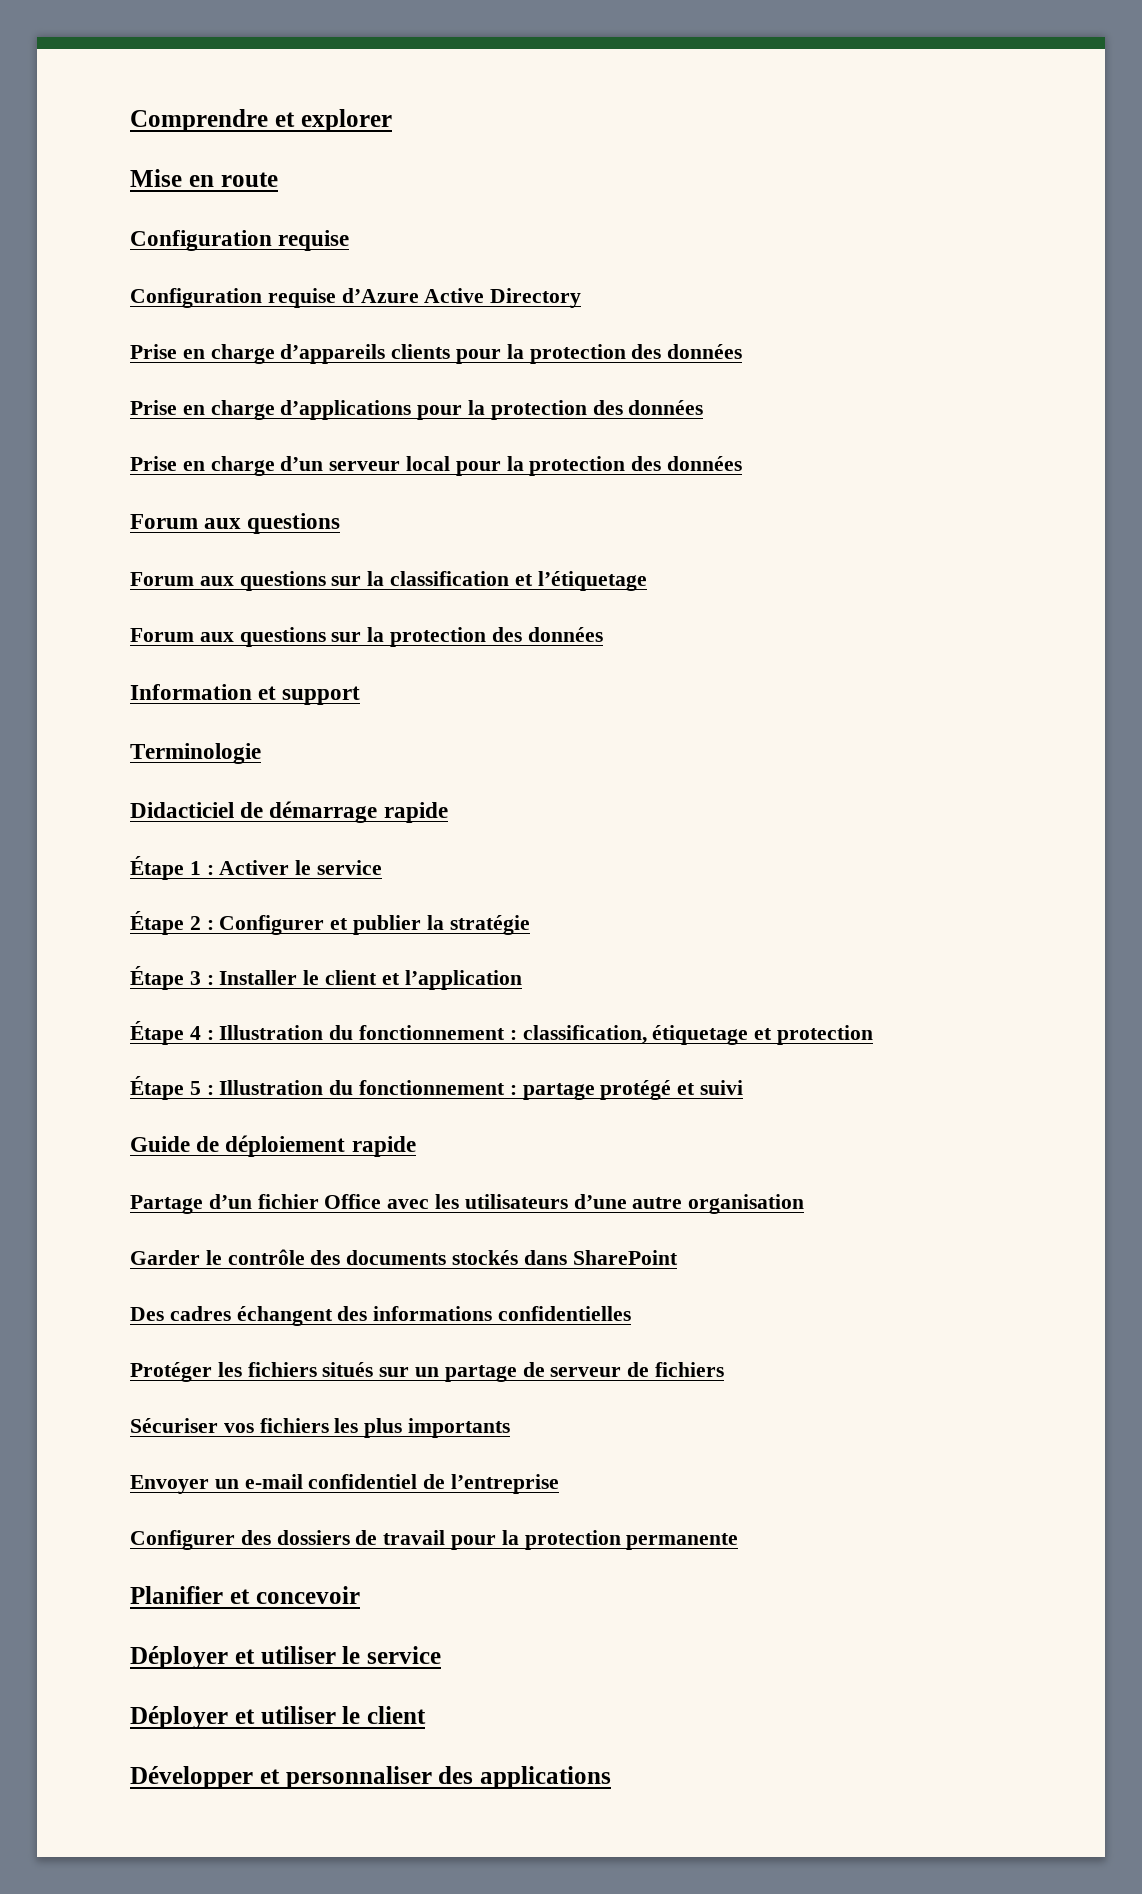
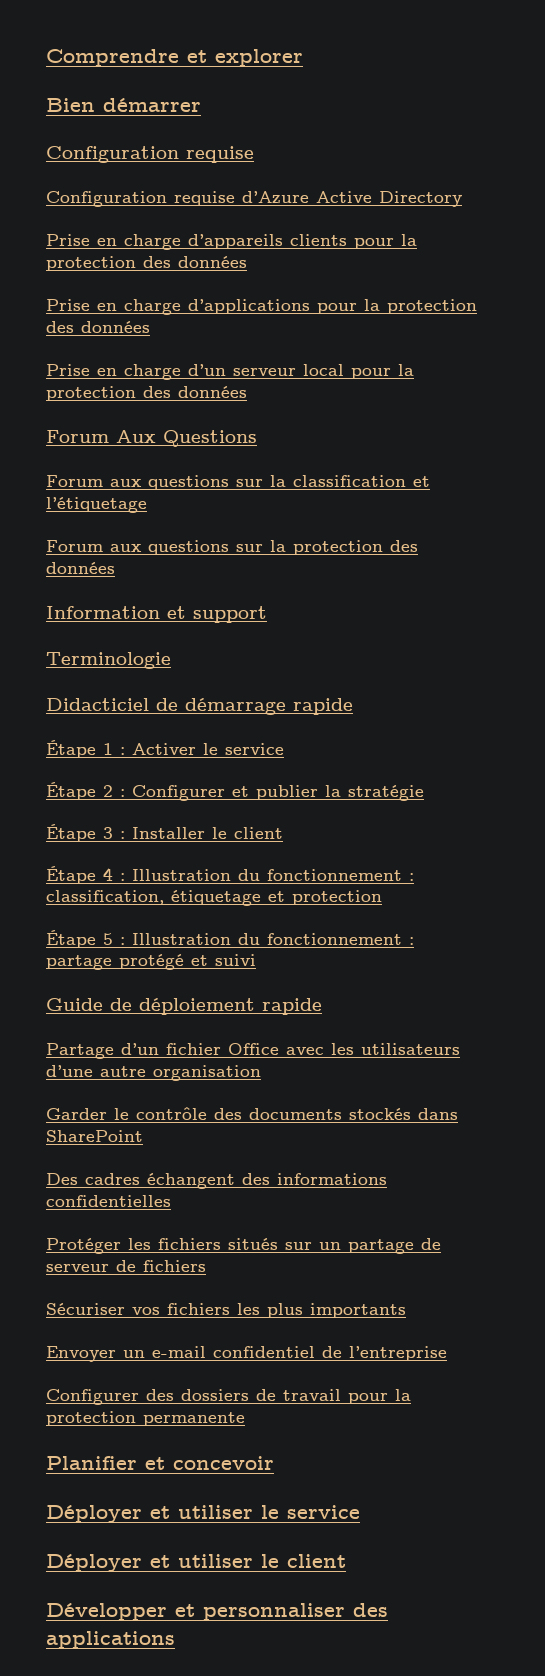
[130,169,278,187] Mise en route -> [46,98,201,112] Bien démarrer
[204,513,341,534] aux questions -> [116,430,257,447] Aux Questions
[381,970,522,990] et l’application -> (283, 833) none

